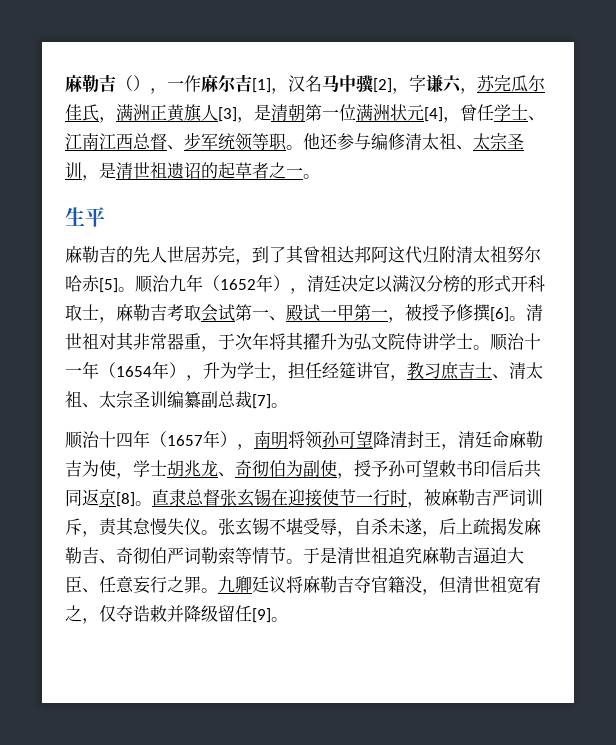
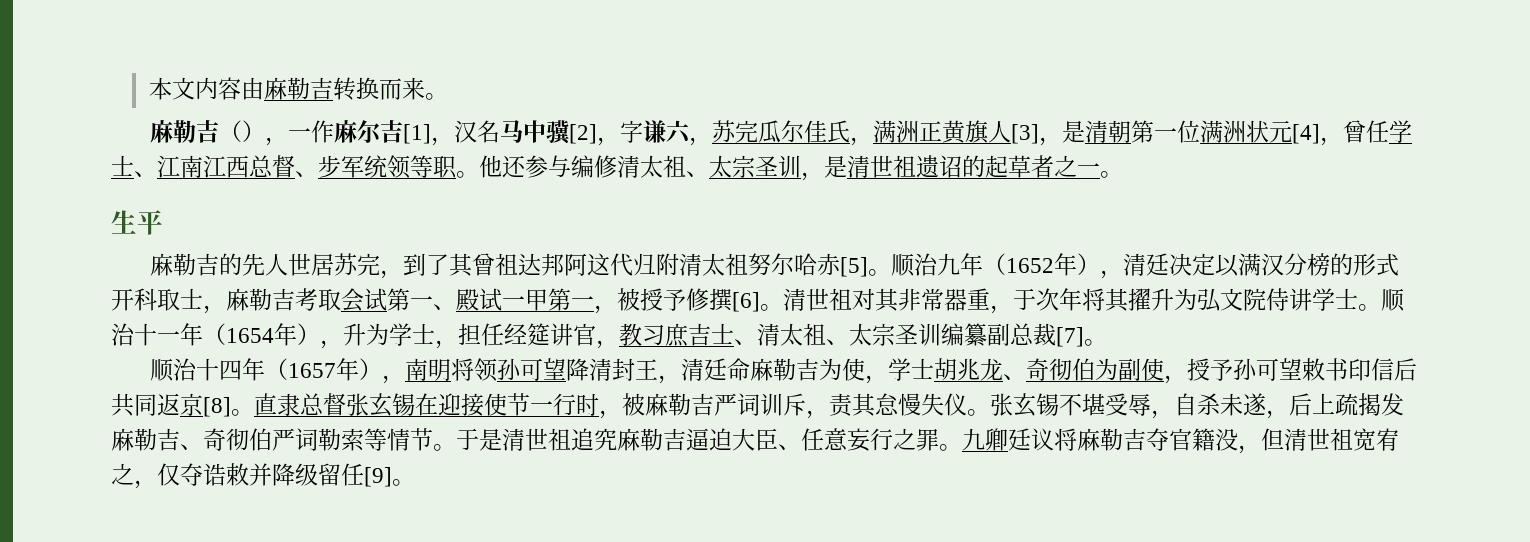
(65, 83) none -> [148,77,448,101] 本文内容由麻勒吉转换而来。 //

